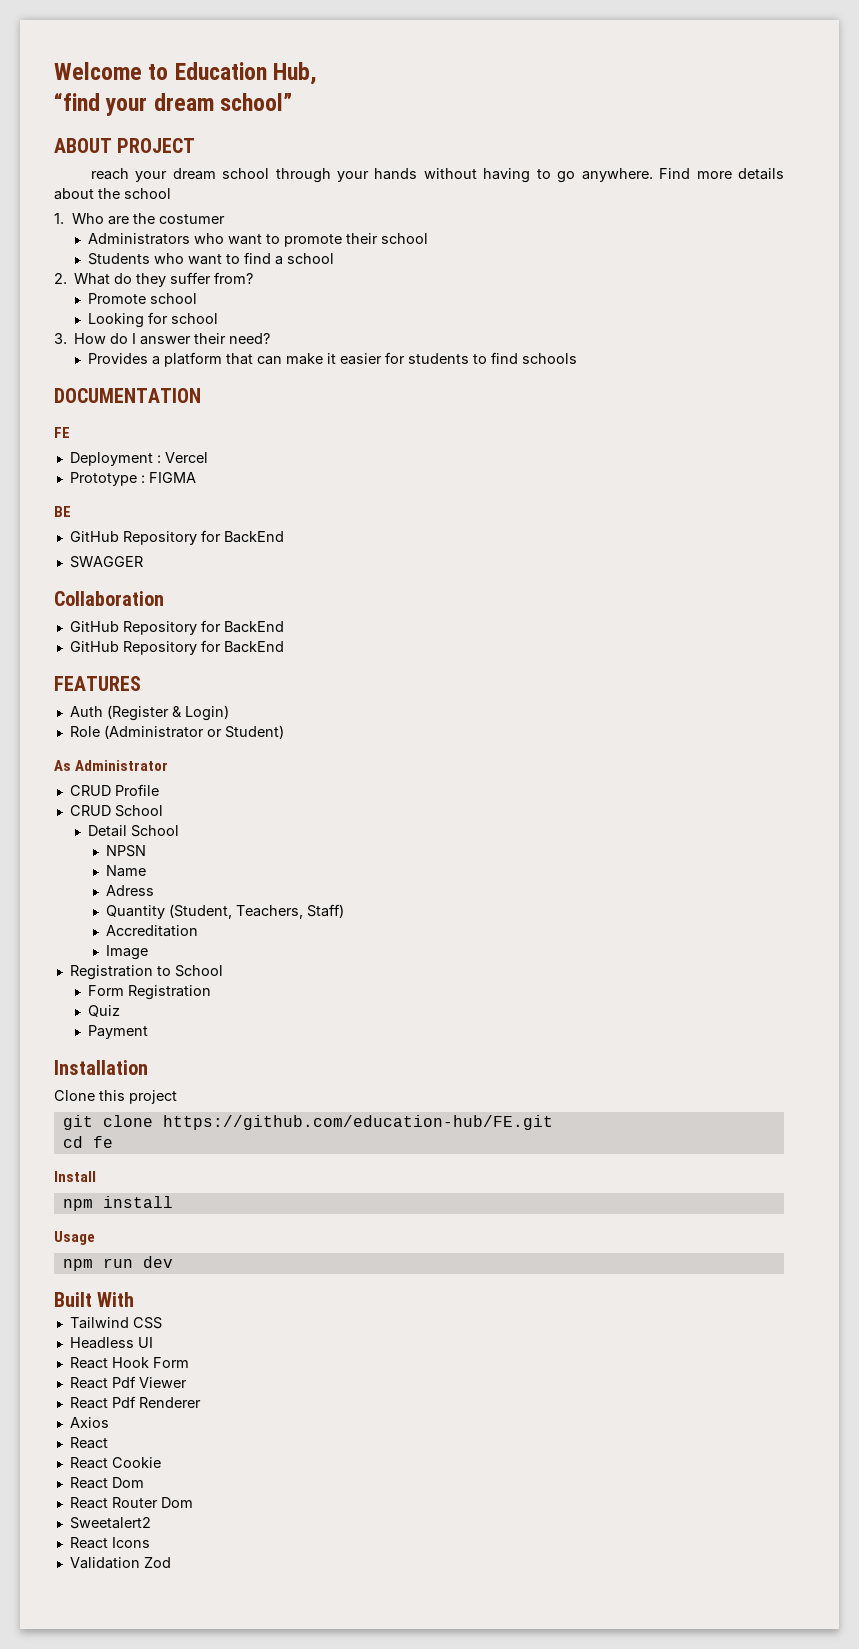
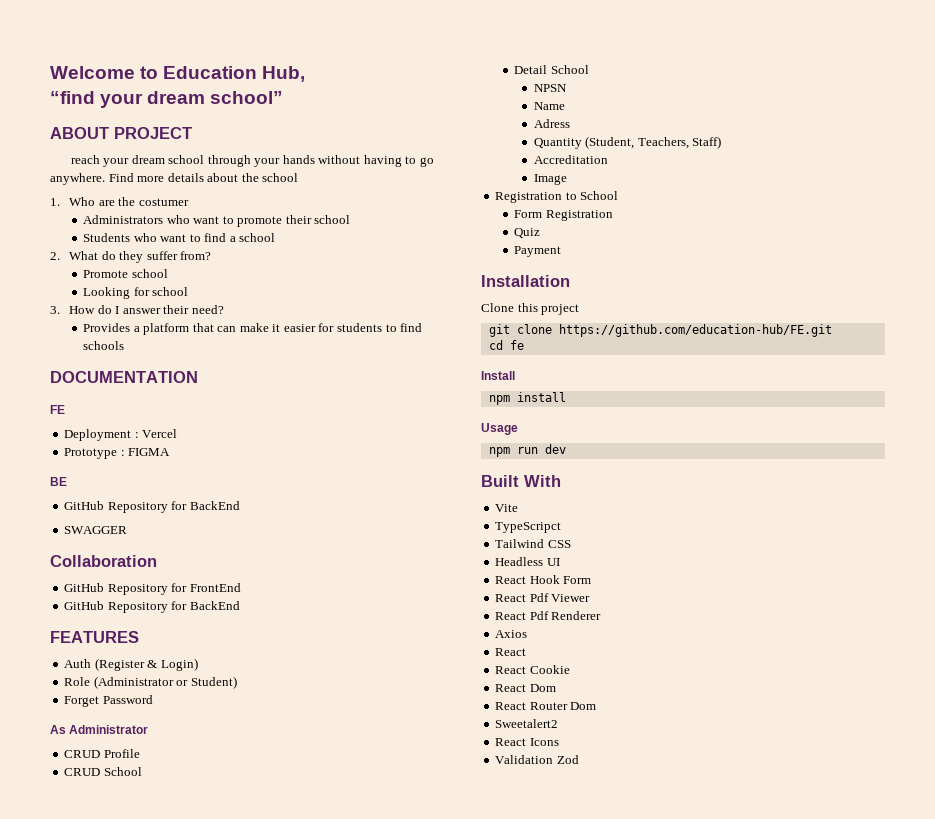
[223,621,284,633] BackEnd -> [189,583,241,592] FrontEnd
(284, 732) none -> [64,695,153,707] // Forget Password
(135, 1299) none -> [495,504,519,512] [495,522,562,533] // Vite // TypeScripct

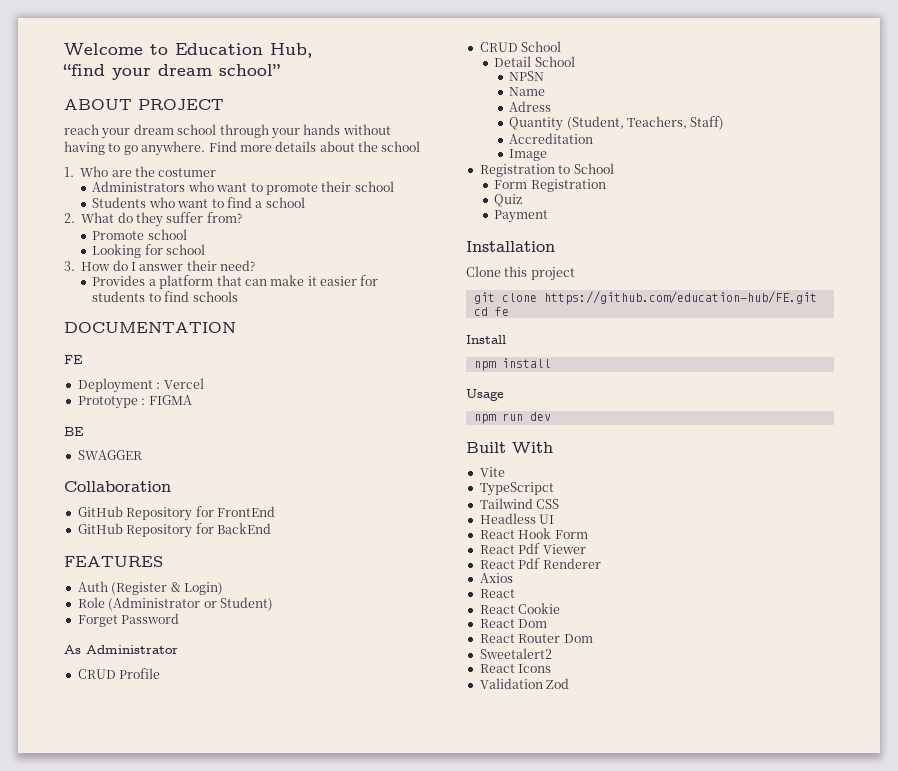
[64,501,240,513] // GitHub Repository for BackEnd -> (84, 431) none

